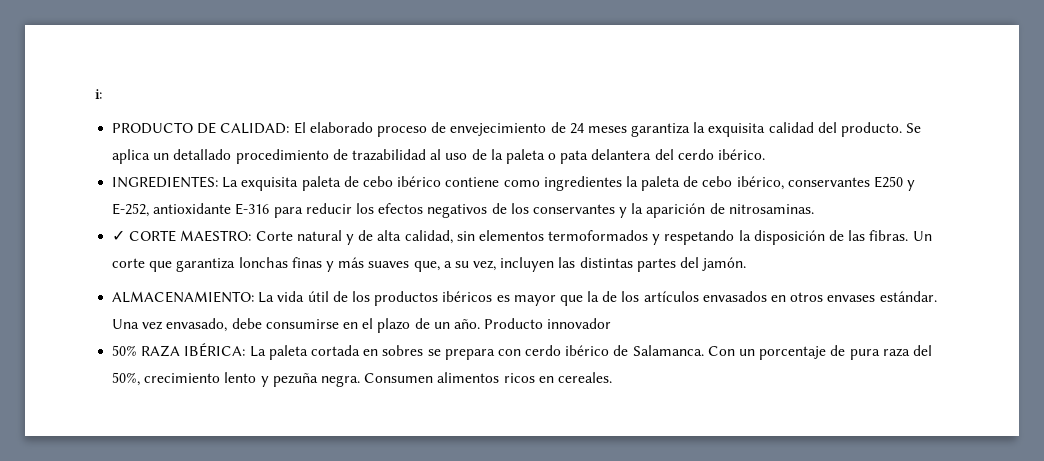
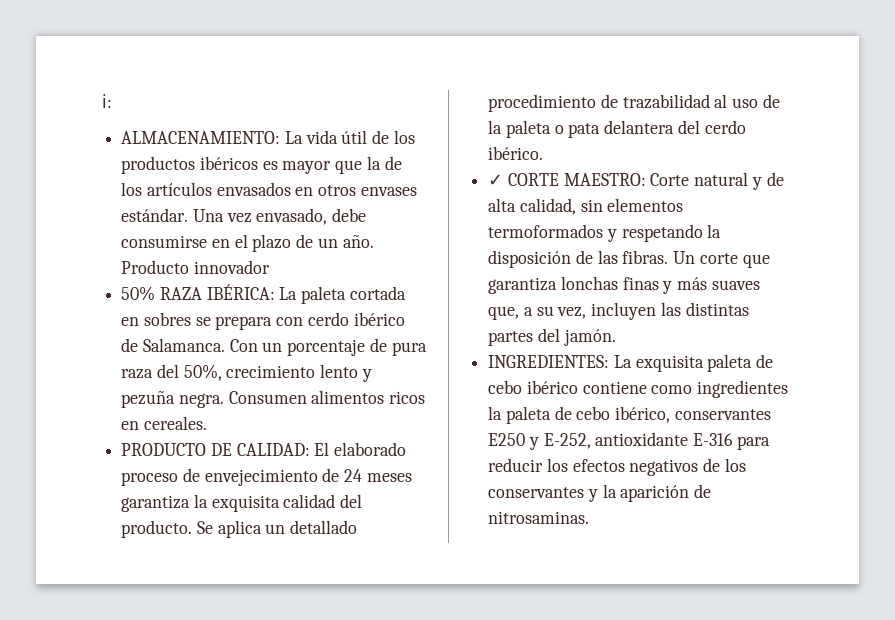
[112,122,922,137] [112,149,766,164] [112,176,916,191] [112,203,814,218] [112,230,932,245] [112,257,747,272] // PRODUCTO DE CALIDAD: El elaborado proceso de envejecimiento de 24 meses garantiza la exquisita calidad del producto. Se aplica un detallado procedimiento de trazabilidad al uso de la paleta o pata delantera del cerdo ibérico. // INGREDIENTES: La exquisita paleta de cebo ibérico contiene como ingredientes la paleta de cebo ibérico, conservantes E250 y E-252, antioxidante E-316 para reducir los efectos negativos de los conservantes y la aparición de nitrosaminas. // ✓ CORTE MAESTRO: Corte natural y de alta calidad, sin elementos termoformados y respetando la disposición de las fibras. Un corte que garantiza lonchas finas y más suaves que, a su vez, incluyen las distintas partes del jamón. -> (112, 101) none
(612, 377) none -> [121,442,407,456] [121,468,412,486] [121,494,363,512] [121,520,358,538] [488,94,780,112] [488,120,746,138] [488,146,544,160] [488,172,784,190] [488,198,684,215] [488,224,722,242] [488,250,770,268] [488,276,760,294] [488,302,749,320] [488,328,616,346] [488,354,774,372] [488,380,789,398] [488,406,771,424] [488,432,770,450] [488,458,746,476] [488,484,712,502] [488,511,590,524] // PRODUCTO DE CALIDAD: El elaborado proceso de envejecimiento de 24 meses garantiza la exquisita calidad del producto. Se aplica un detallado procedimiento de trazabilidad al uso de la paleta o pata delantera del cerdo ibérico. // ✓ CORTE MAESTRO: Corte natural y de alta calidad, sin elementos termoformados y respetando la disposición de las fibras. Un corte que garantiza lonchas finas y más suaves que, a su vez, incluyen las distintas partes del jamón. // INGREDIENTES: La exquisita paleta de cebo ibérico contiene como ingredientes la paleta de cebo ibérico, conservantes E250 y E-252, antioxidante E-316 para reducir los efectos negativos de los conservantes y la aparición de nitrosaminas.

